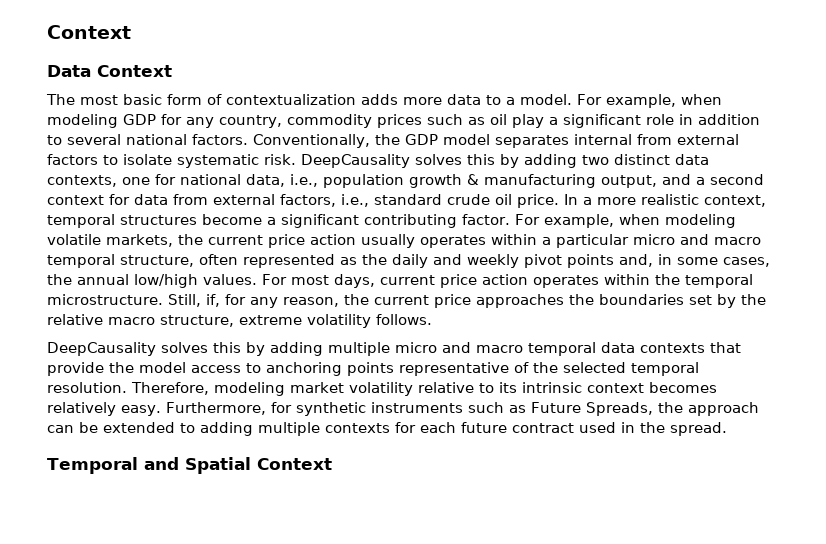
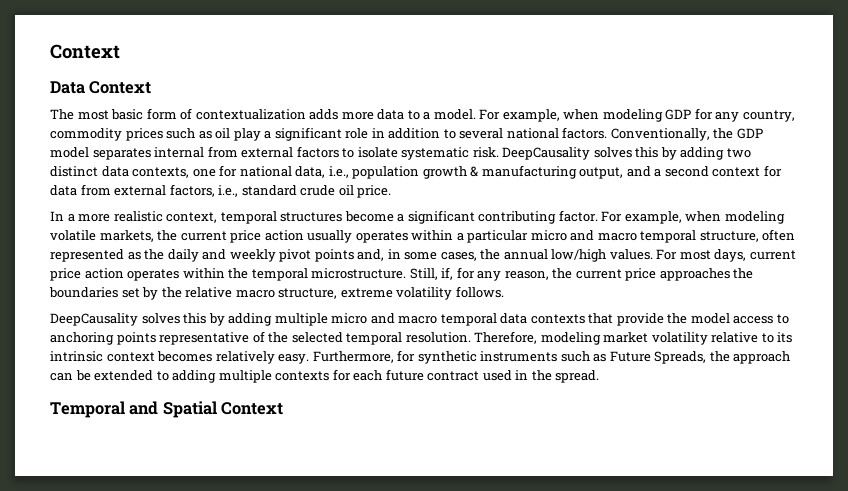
(559, 201) none -> (392, 191) //

